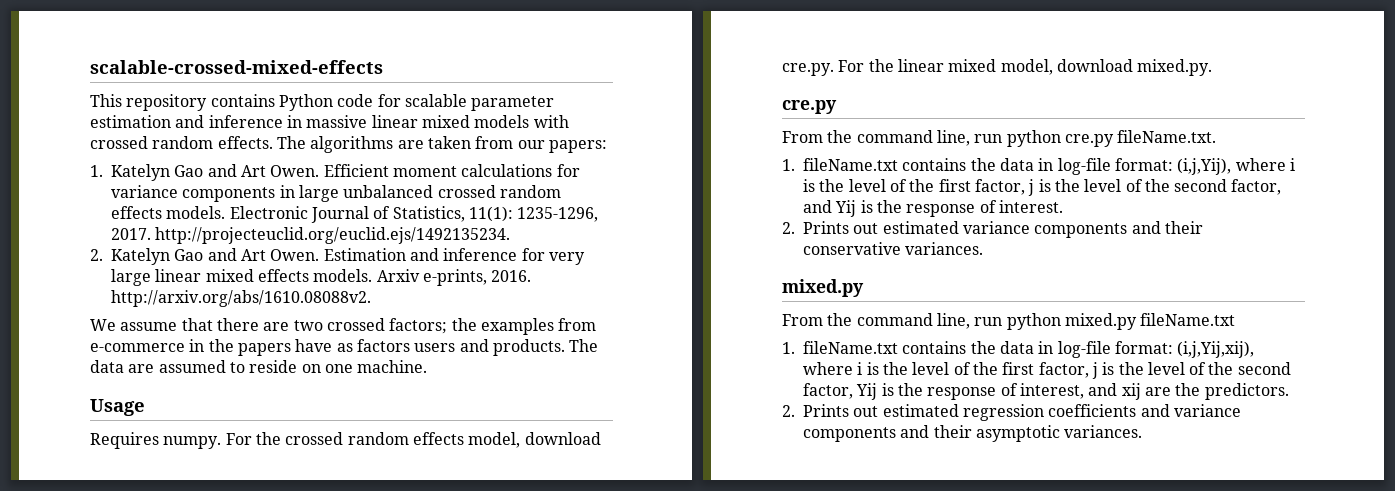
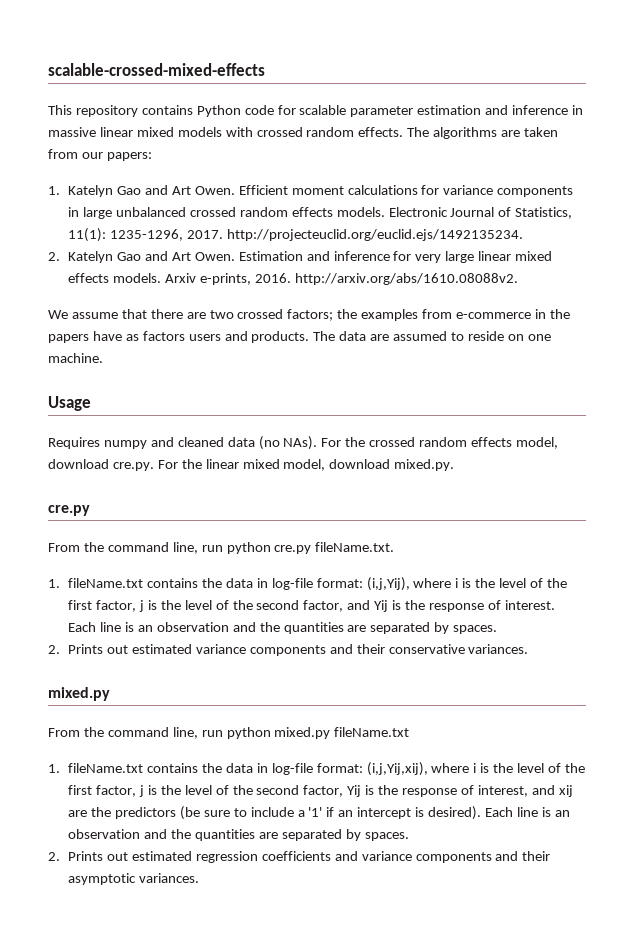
[163,436,222,449] numpy. -> [103,436,318,450] numpy and cleaned data (no NAs).
(1063, 206) none -> [68,622,498,634] Each line is an observation and the quantities are separated by spaces.
[1204,383,1289,400] predictors. -> [114,806,570,820] [68,829,409,841] predictors (be sure to include a '1' if an intercept is desired). Each line is an observation and the quantities are separated by spaces.

